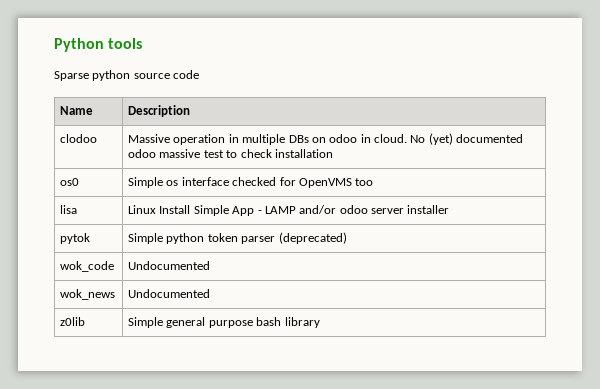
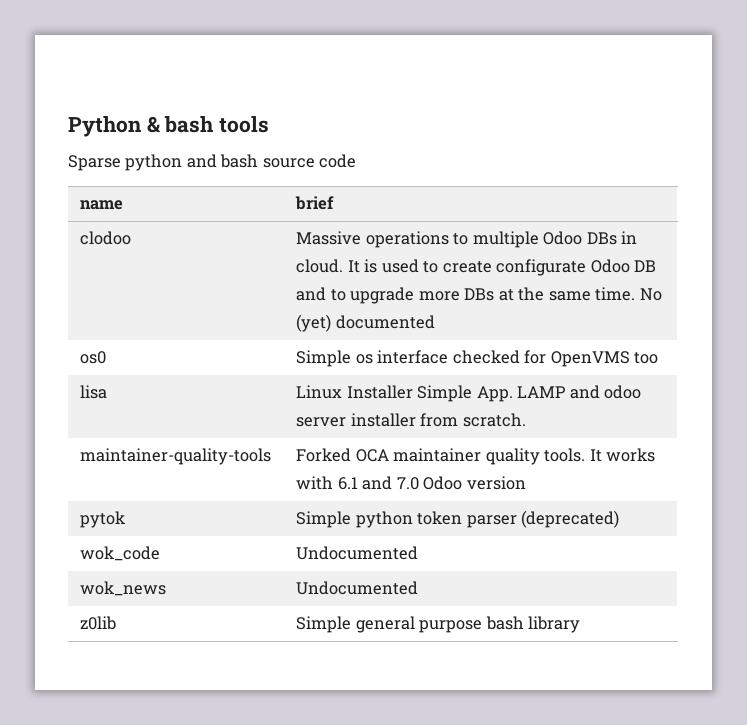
(104, 45) none -> [146,116,215,133] & bash
(131, 75) none -> [186,154,259,168] and bash
[60,106,94,115] [128,105,191,117] Name | Description -> [80,200,124,210] [295,196,335,210] name | brief
[173,133,524,145] [128,149,333,158] operation in multiple DBs on odoo in cloud. No (yet) documented odoo massive test to check installation -> [365,231,638,248] [296,259,657,276] [296,287,662,304] [296,314,435,332] operations to multiple Odoo DBs in cloud. It is used to create configurate Odoo DB and to upgrade more DBs at the same time. No (yet) documented
[159,205,450,216] Install Simple App - LAMP and/or odoo server installer -> [346,385,642,402] [296,413,526,427] [80,448,272,465] [296,448,656,465] [296,476,526,490] Installer Simple App. LAMP and odoo server installer from scratch. // maintainer-quality-tools | Forked OCA maintainer quality tools. It works with 6.1 and 7.0 Odoo version

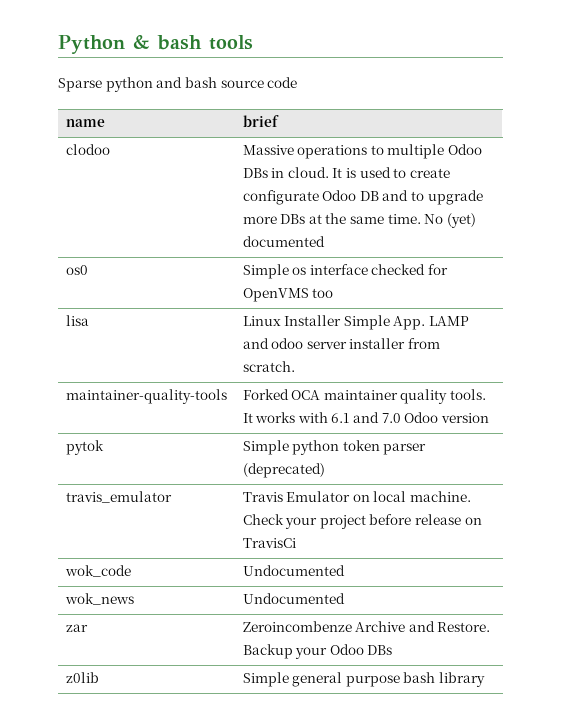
[80,546,161,561] [296,546,419,560] [80,581,167,596] [296,581,419,595] wok_code | Undocumented // wok_news | Undocumented -> [65,491,172,503] [242,491,472,502] [242,514,482,529] [242,538,296,548] [64,565,131,577] [242,565,345,576] [64,593,134,605] [242,593,345,604] [65,624,88,632] [242,621,491,632] [242,644,393,659] travis_emulator | Travis Emulator on local machine. Check your project before release on TravisCi // wok_code | Undocumented // wok_news | Undocumented // zar | Zeroincombenze Archive and Restore. Backup your Odoo DBs

